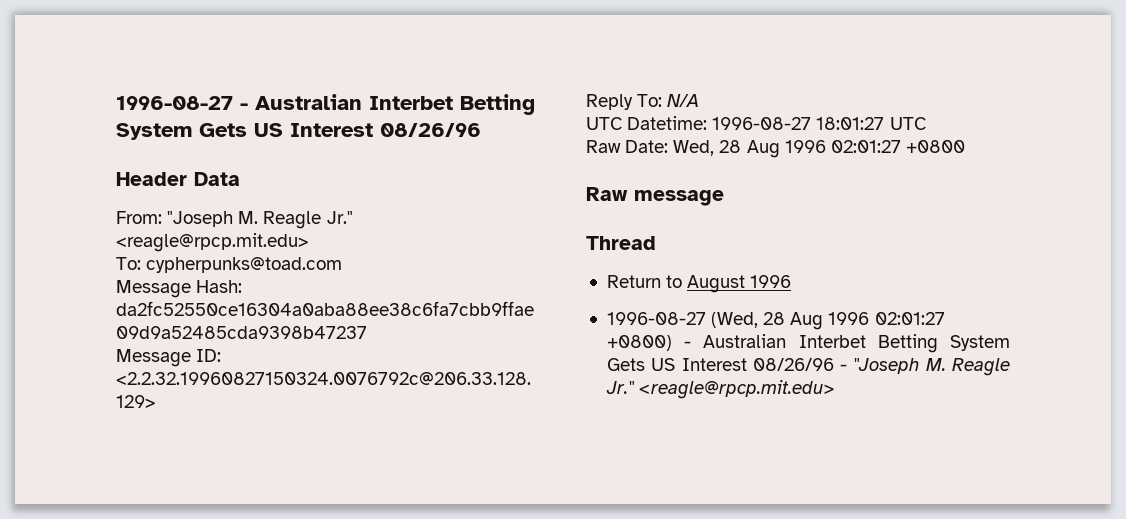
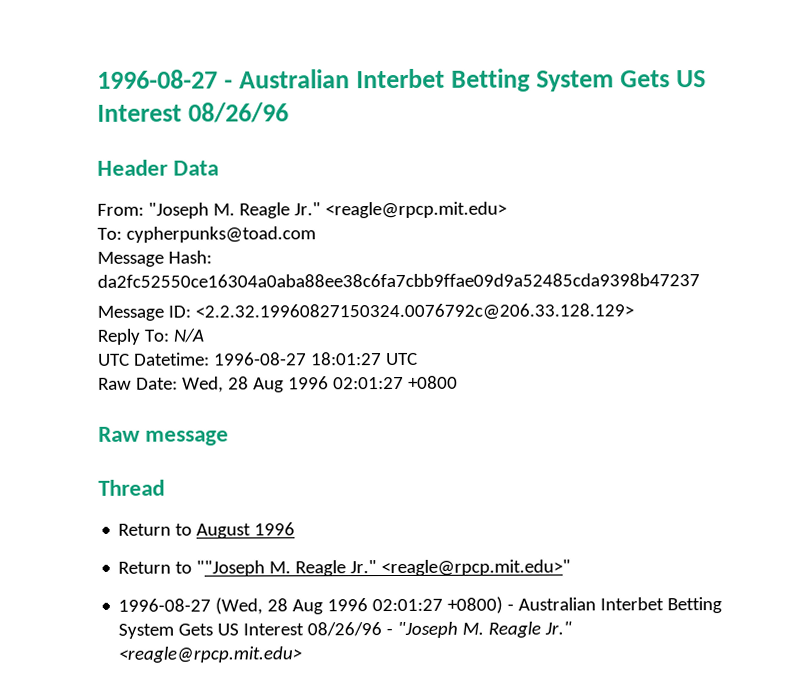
(792, 281) none -> [118,559,572,577] // Return to ""Joseph M. Reagle Jr." <reagle@rpcp.mit.edu>"

